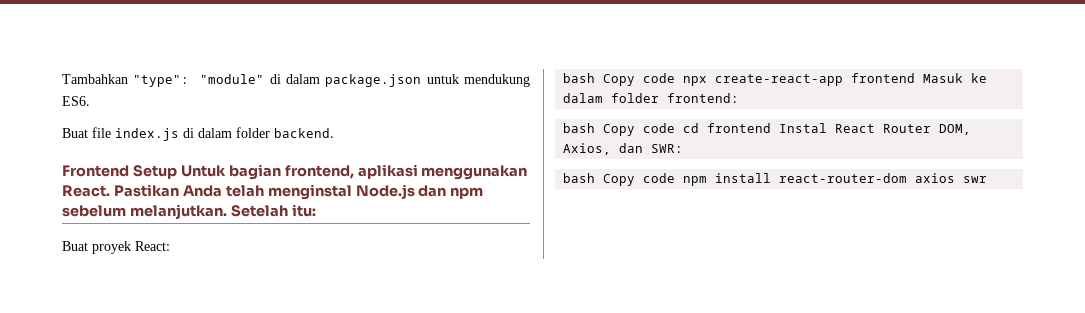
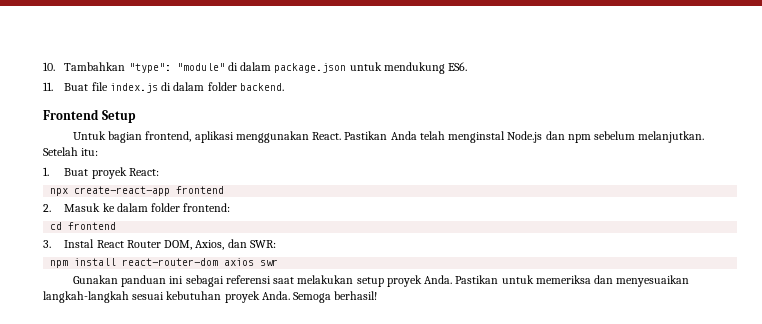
(62, 79) none -> [43,62,55,71] 10.
(90, 101) none -> [43,82,53,91] 11.
(177, 172) none -> (136, 116) //
(316, 210) none -> [43,167,49,176] 1.
[563,73,676,86] bash Copy code -> (159, 172) none
(916, 78) none -> [43,204,51,212] // 2.
[563,123,676,136] bash Copy code -> (231, 207) none
(772, 128) none -> [43,240,51,248] // 3.
[563,173,676,186] bash Copy code -> (276, 244) none
(988, 179) none -> [72,275,690,287] [43,291,378,303] // Gunakan panduan ini sebagai referensi saat melakukan setup proyek Anda. Pastikan untuk memeriksa dan menyesuaikan langkah-langkah sesuai kebutuhan proyek Anda. Semoga berhasil!

